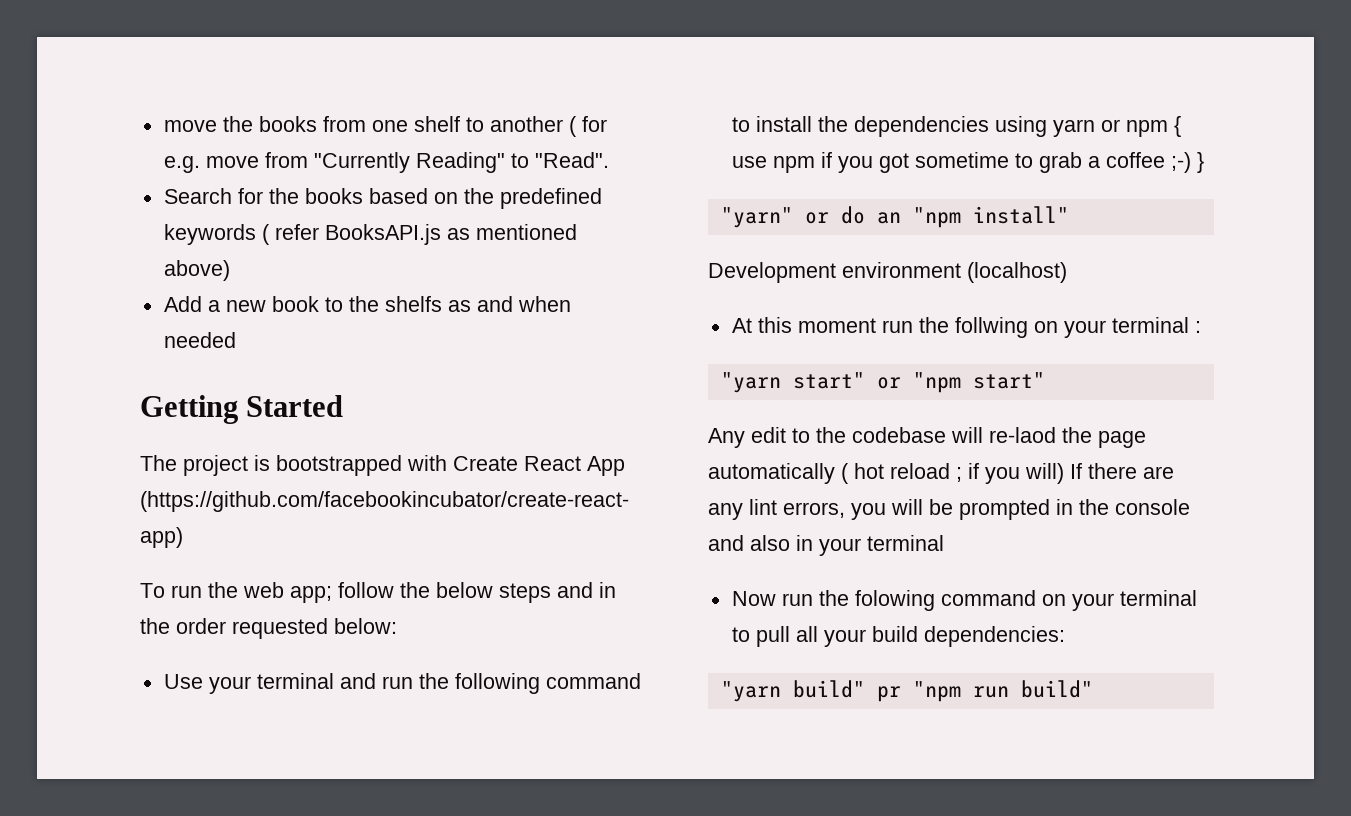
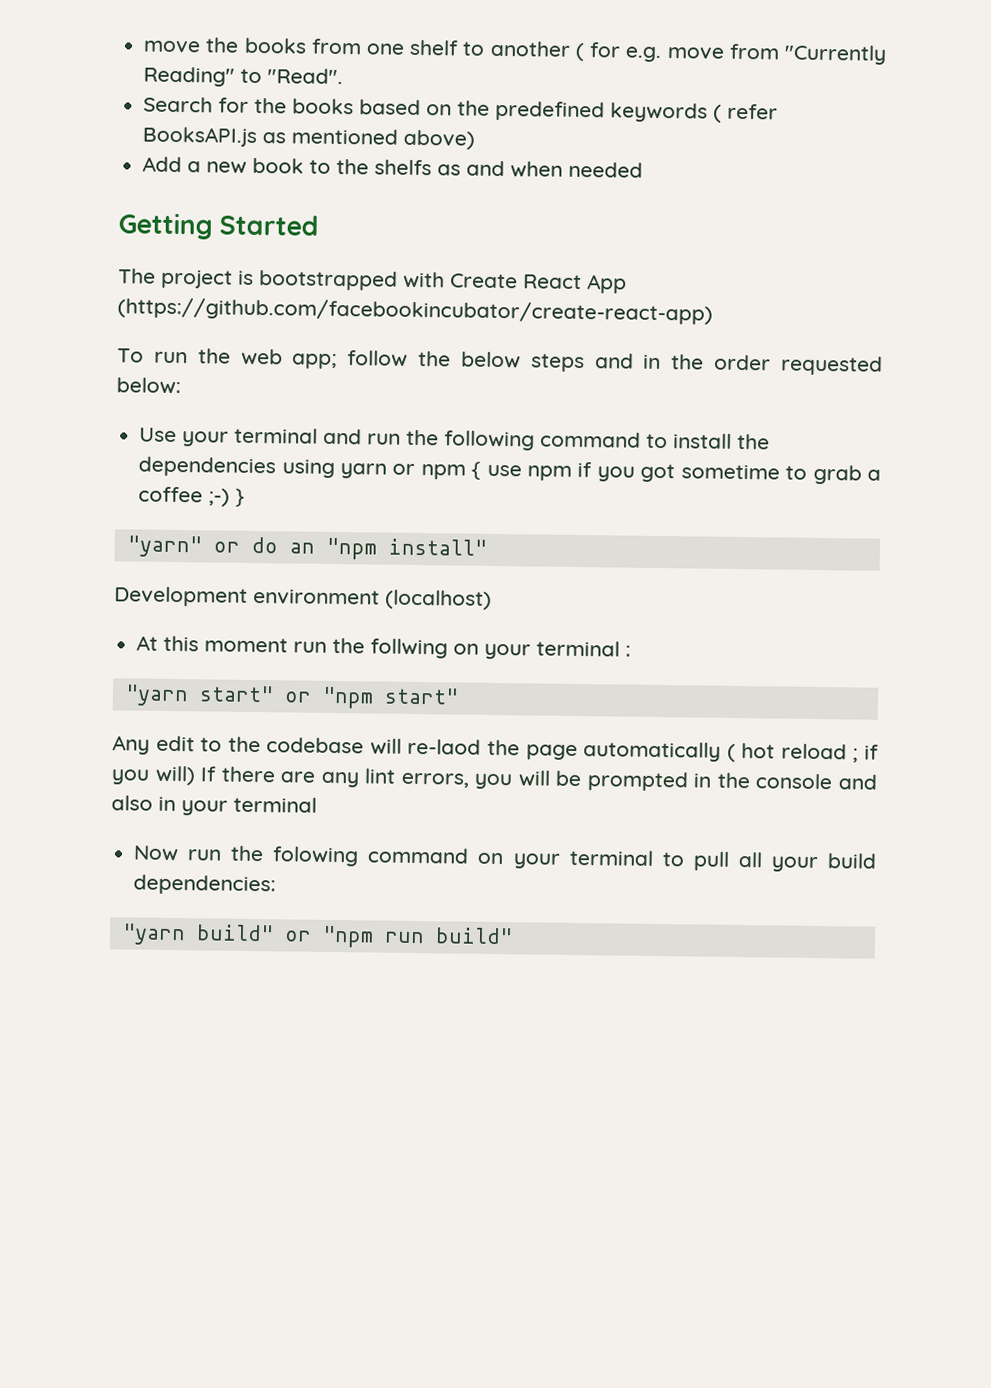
[876,686,901,702] pr -> [283,930,312,942] or

